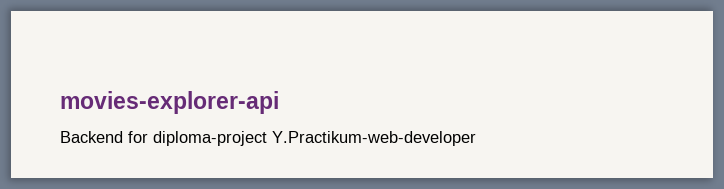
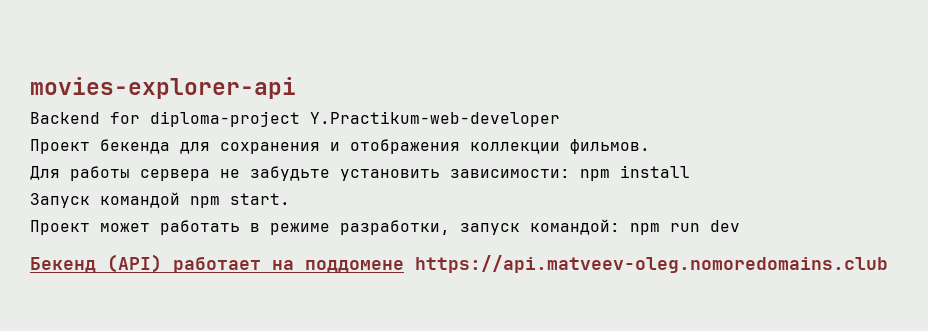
(476, 138) none -> [30,139,650,154] [30,165,690,181] [30,192,290,208] [30,219,740,235] [30,254,888,273] // Проект бекенда для сохранения и отображения коллекции фильмов. // Для работы сервера не забудьте установить зависимости: npm install // Запуск командой npm start. // Проект может работать в режиме разработки, запуск командой: npm run dev // Бекенд (API) работает на поддомене https://api.matveev-oleg.nomoredomains.club

